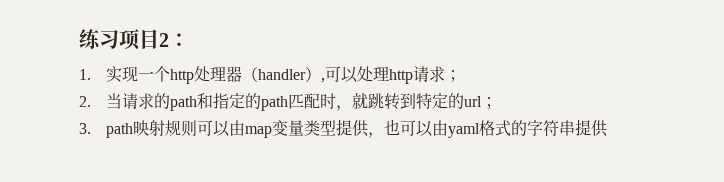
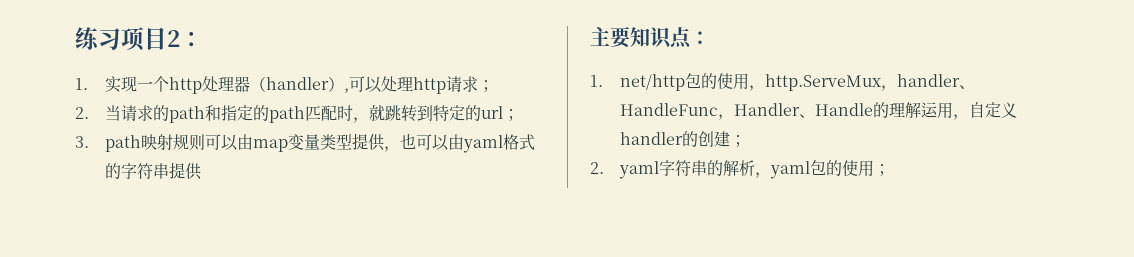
(609, 128) none -> [590,27,710,49] [590,73,976,91] [620,102,1018,120] [620,131,747,147] [590,160,891,179] // 主要知识点： // 1. net/http包的使用，http.ServeMux，handler、HandleFunc，Handler、Handle的理解运用，自定义handler的创建； // 2. yaml字符串的解析，yaml包的使用；

